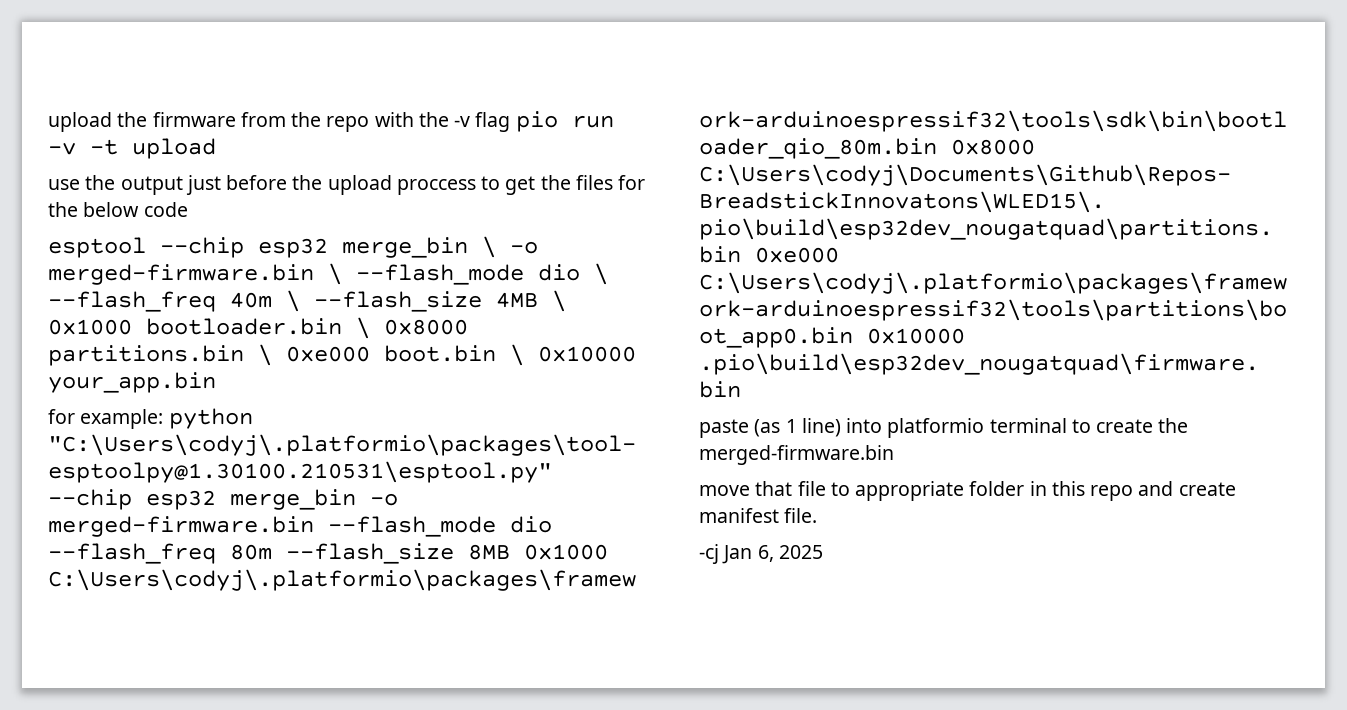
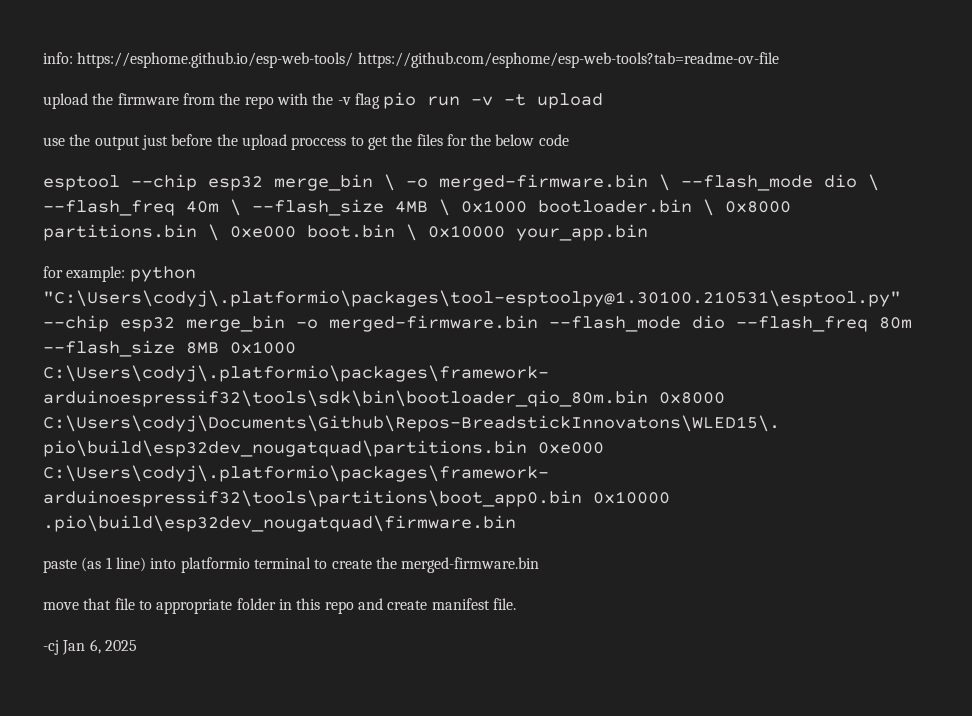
(48, 122) none -> [43,52,779,68] info: https://esphome.github.io/esp-web-tools/ https://github.com/esphome/esp-web-tools?tab=readme-ov-file //

